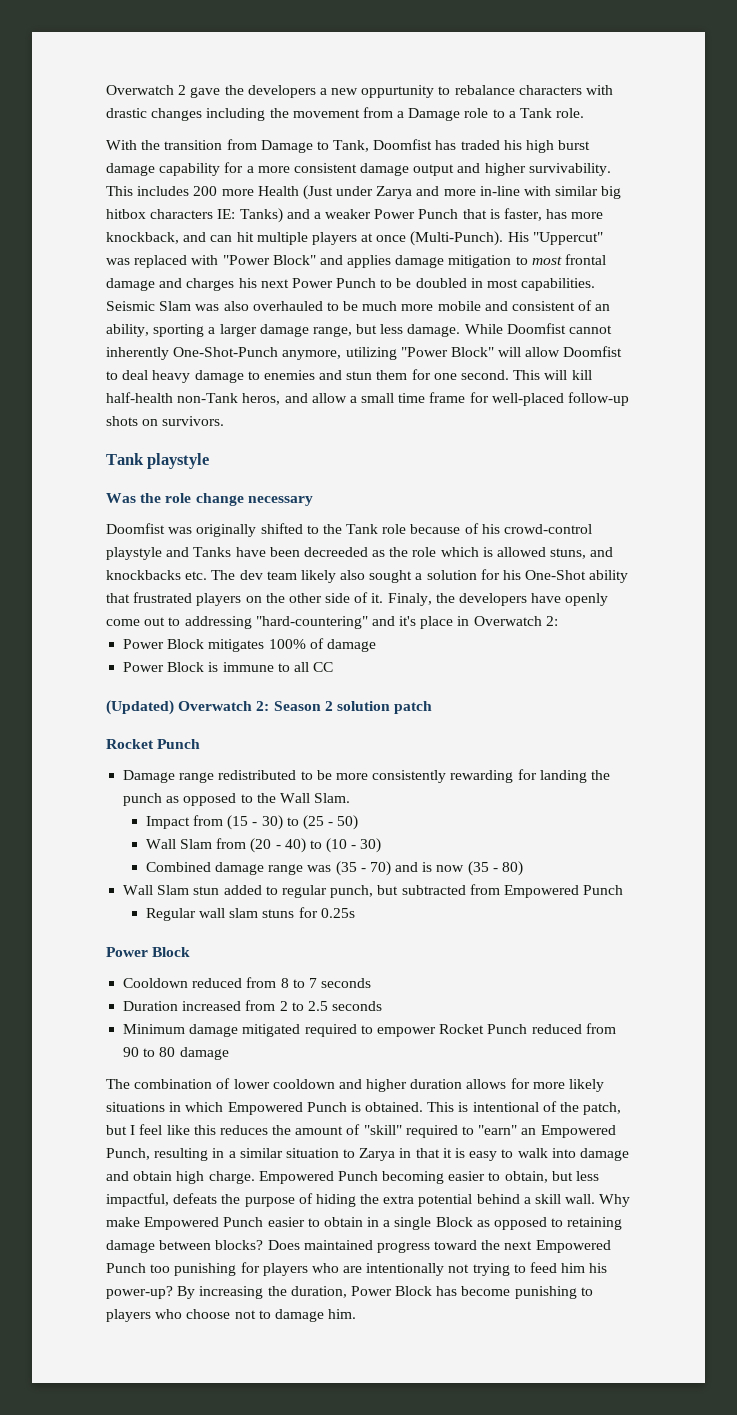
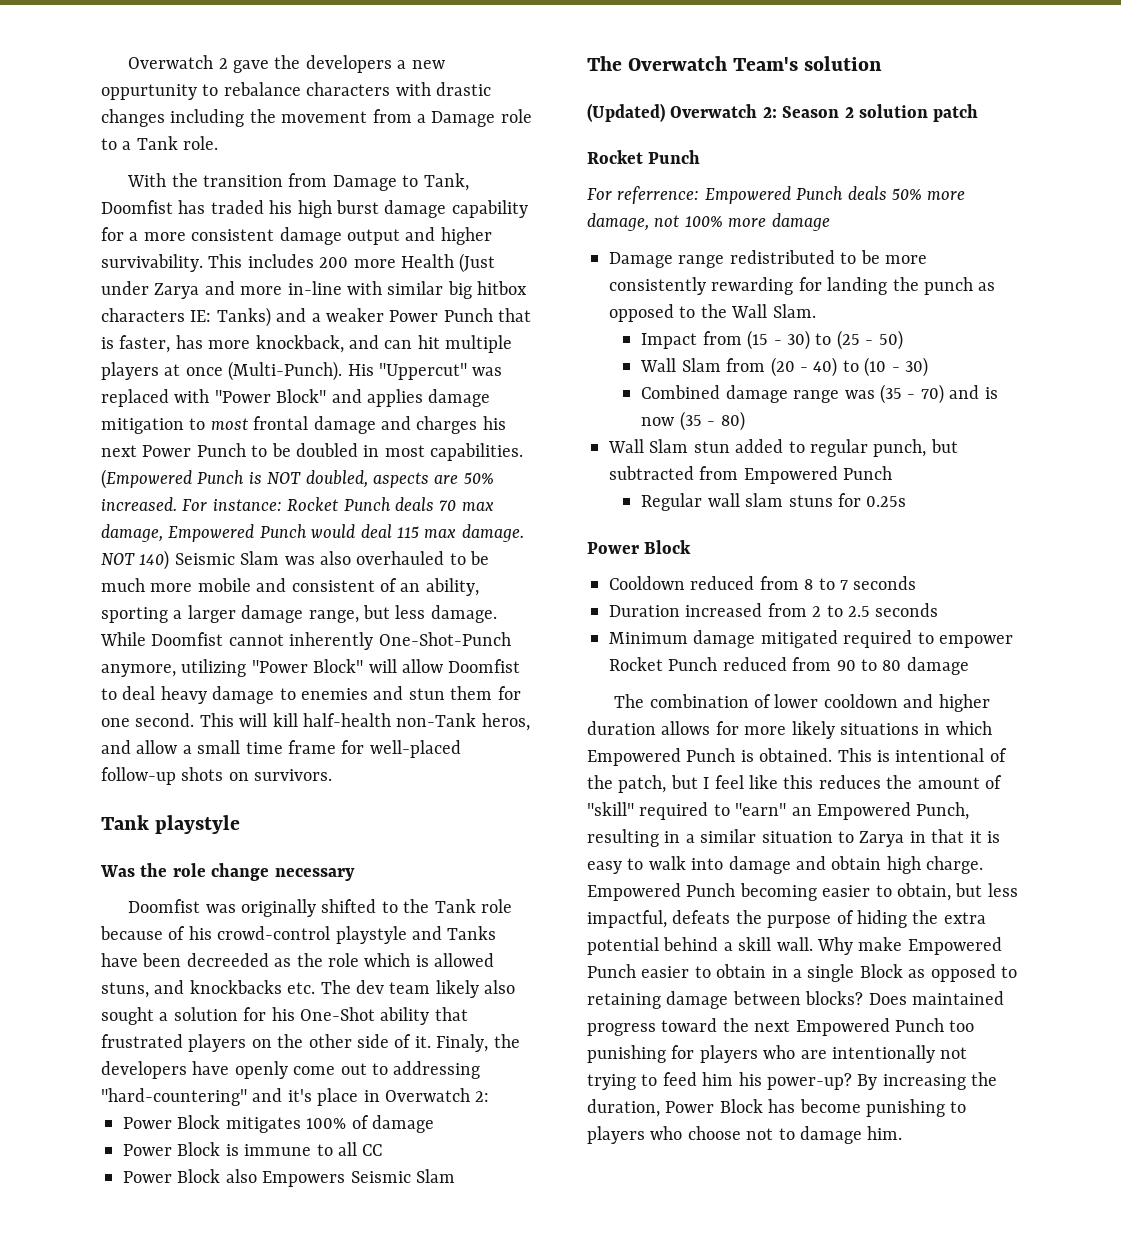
(596, 284) none -> [101,469,494,489] [101,497,494,511] [101,524,524,542] [101,550,170,570] (Empowered Punch is NOT doubled, aspects are 50% increased. For instance: Rocket Punch deals 70 max damage, Empowered Punch would deal 115 max damage. NOT 140)
(334, 667) none -> [123,1169,455,1187] [587,56,883,71] // Power Block also Empowers Seismic Slam // The Overwatch Team's solution
(201, 744) none -> [587,186,966,204] [587,213,830,231] // For referrence: Empowered Punch deals 50% more damage, not 100% more damage

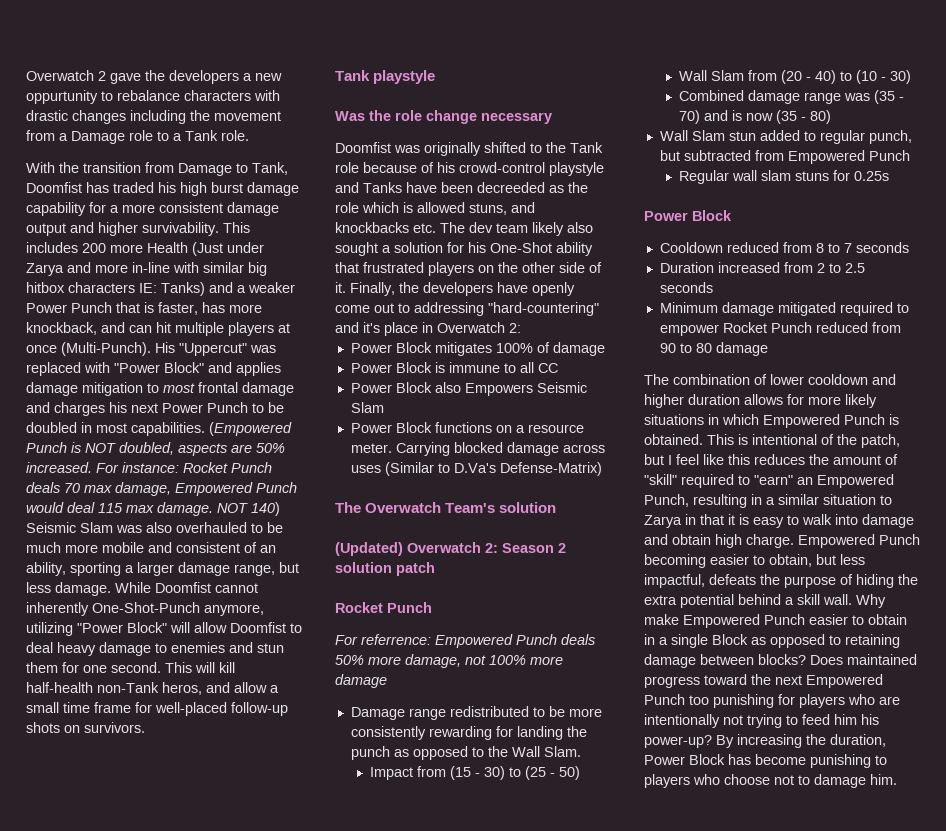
[436,1034,489,1052] Finaly, -> [350,282,395,296] Finally,
(455, 1176) none -> [350,422,584,433] [350,442,605,456] [350,462,602,476] // Power Block functions on a resource meter. Carrying blocked damage across uses (Similar to D.Va's Defense-Matrix)

